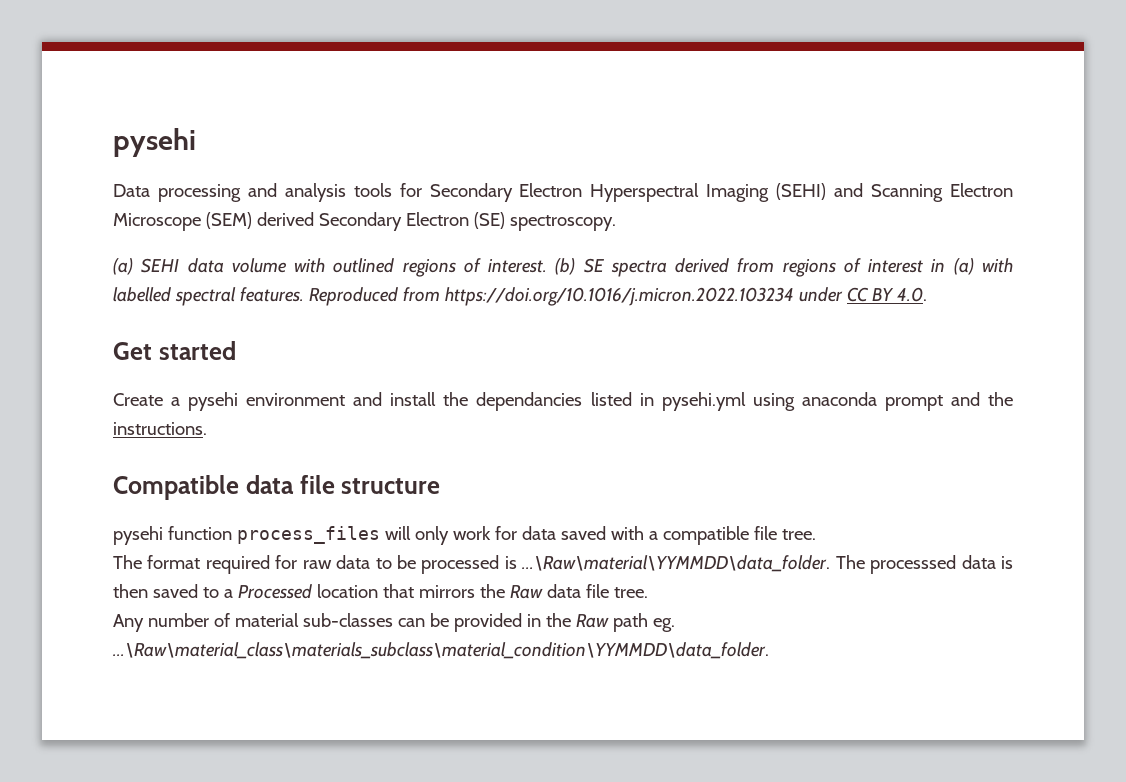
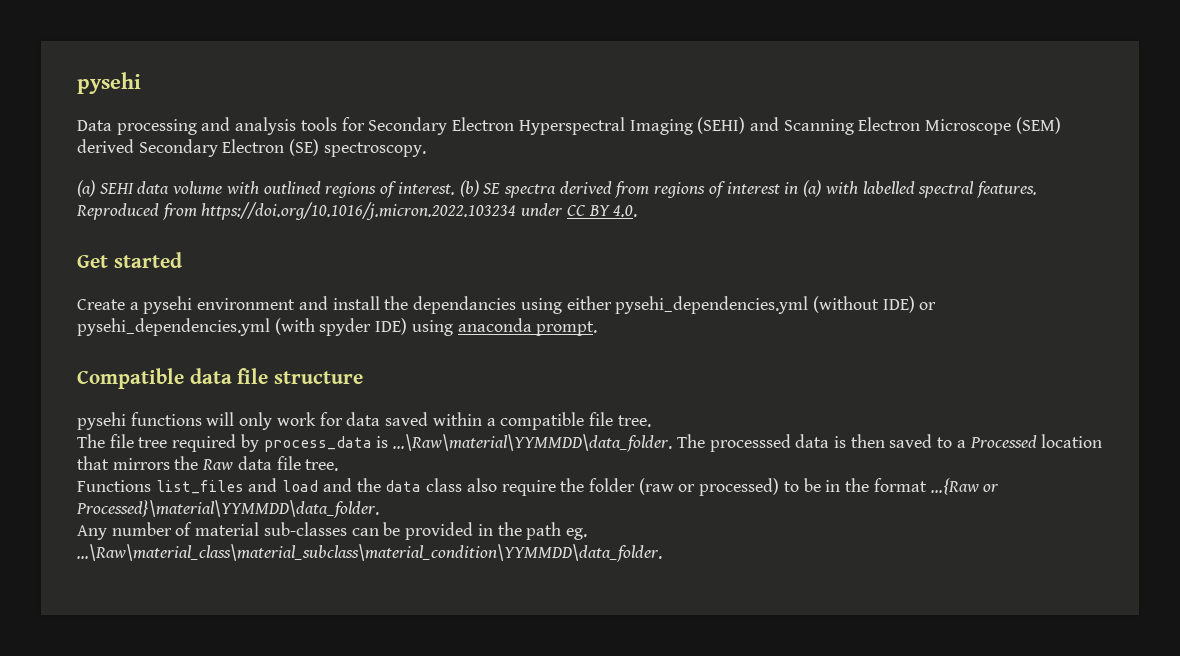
[590,392,1014,411] [113,422,207,435] listed in pysehi.yml using anaconda prompt and the instructions. -> [520,296,937,314] [77,318,598,336] using either pysehi_dependencies.yml (without IDE) or pysehi_dependencies.yml (with spyder IDE) using anaconda prompt.
[167,526,380,544] function process_files -> [130,412,202,426] functions
[610,526,644,540] with -> [432,412,482,426] within
[147,555,500,574] format required for raw data to be processed -> [109,434,372,452] file tree required by process_data
(648, 592) none -> [77,478,1000,496] [76,500,379,518] // Functions list_files and load and the data class also require the folder (raw or processed) to be in the format ...{Raw or Processed}\material\YYMMDD\data_folder.
[575,614,609,628] Raw -> (522, 529) none
[113,642,769,659] ...\Raw\material_class\materials_subclass\material_condition\YYMMDD\data_folder. -> [77,544,662,562] ...\Raw\material_class\material_subclass\material_condition\YYMMDD\data_folder.

